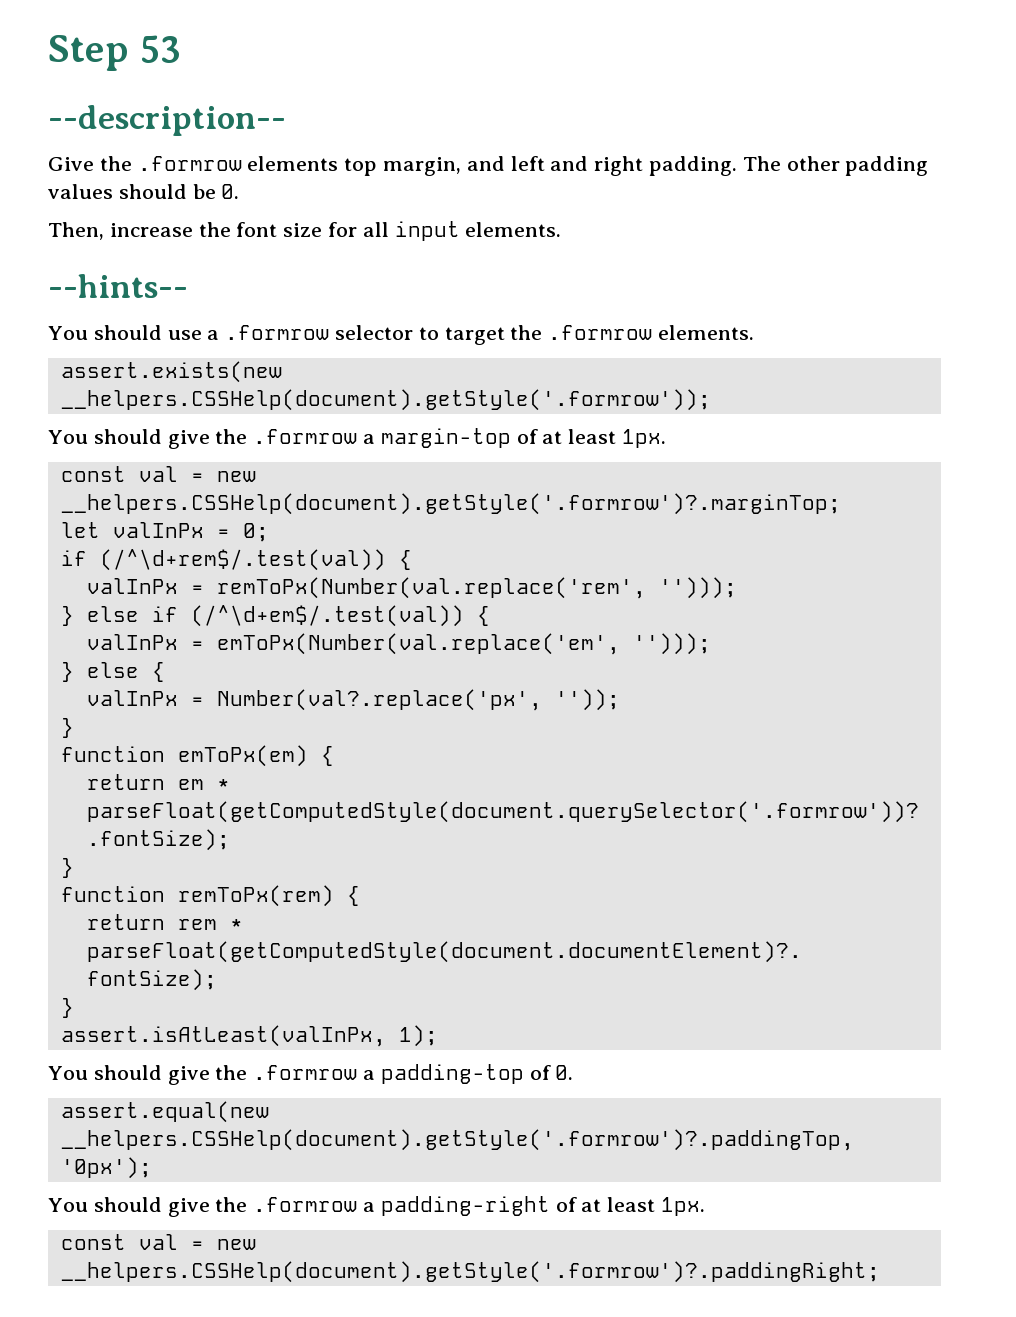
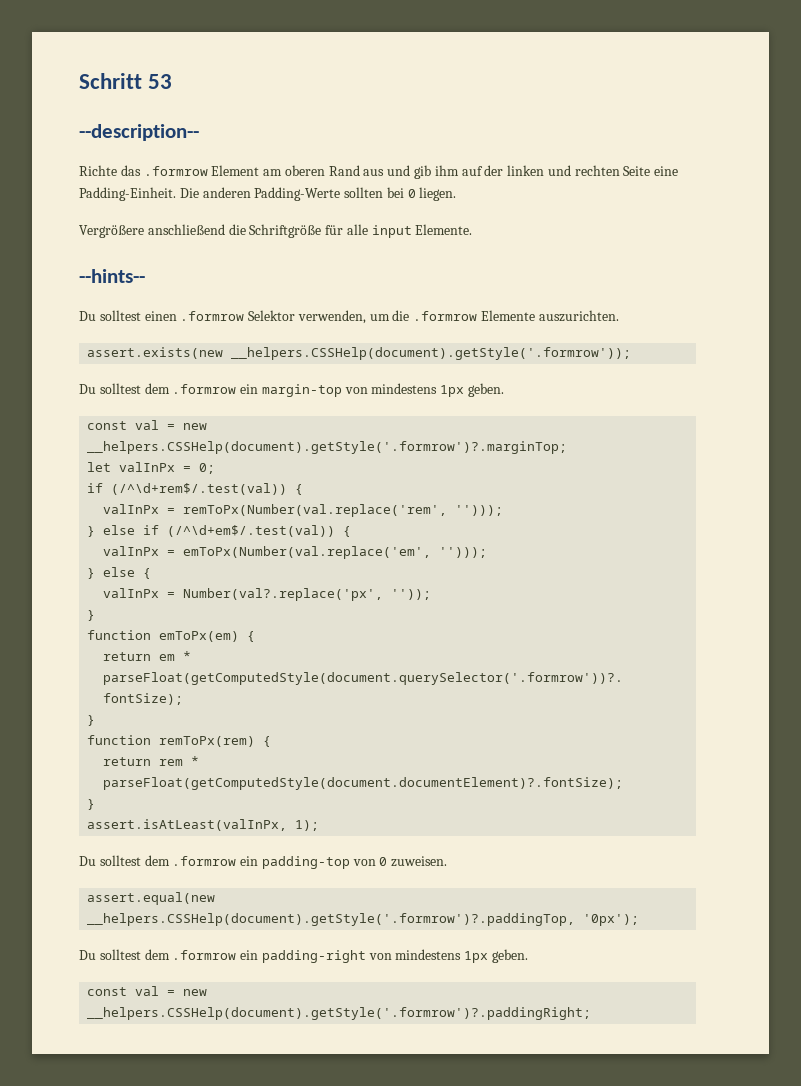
[48,35,129,71] Step -> [79,73,142,89] Schritt
[48,156,929,176] [48,184,240,199] [48,221,562,241] [48,274,188,298] [48,325,755,345] [60,361,282,383] [60,389,711,411] [48,428,667,449] Give the .formrow elements top margin, and left and right padding. The other padding values should be 0. // Then, increase the font size for all input elements. // --hints-- // You should use a .formrow selector to target the .formrow elements. // assert.exists(new __helpers.CSSHelp(document).getStyle('.formrow')); // You should give the .formrow a margin-top of at least 1px. -> [79,165,679,179] [79,187,457,201] [79,224,473,238] [79,269,145,283] [79,310,619,324] [87,347,632,360] [79,383,505,397] Richte das .formrow Element am oberen Rand aus und gib ihm auf der linken und rechten Seite eine Padding-Einheit. Die anderen Padding-Werte sollten bei 0 liegen. // Vergrößere anschließend die Schriftgröße für alle input Elemente. // --hints-- // Du solltest einen .formrow Selektor verwenden, um die .formrow Elemente auszurichten. // assert.exists(new __helpers.CSSHelp(document).getStyle('.formrow')); // Du solltest dem .formrow ein margin-top von mindestens 1px geben.
[48,1064,574,1085] [60,1101,269,1123] [60,1129,854,1151] [60,1157,152,1179] [48,1196,706,1217] You should give the .formrow a padding-top of 0. // assert.equal(new __helpers.CSSHelp(document).getStyle('.formrow')?.paddingTop, '0px'); // You should give the .formrow a padding-right of at least 1px. -> [79,855,448,869] [87,892,216,905] [87,913,640,926] [79,949,529,963] Du solltest dem .formrow ein padding-top von 0 zuweisen. // assert.equal(new __helpers.CSSHelp(document).getStyle('.formrow')?.paddingTop, '0px'); // Du solltest dem .formrow ein padding-right von mindestens 1px geben.

